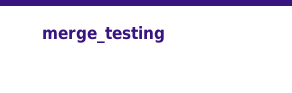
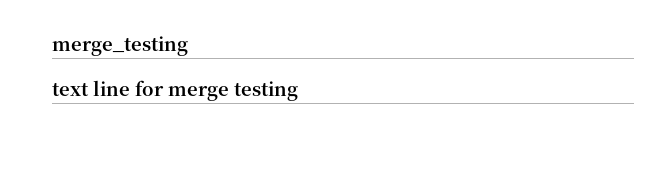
(165, 35) none -> [52,80,298,101] // text line for merge testing

